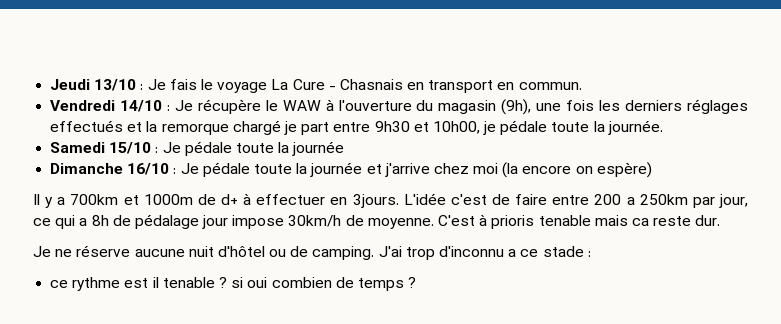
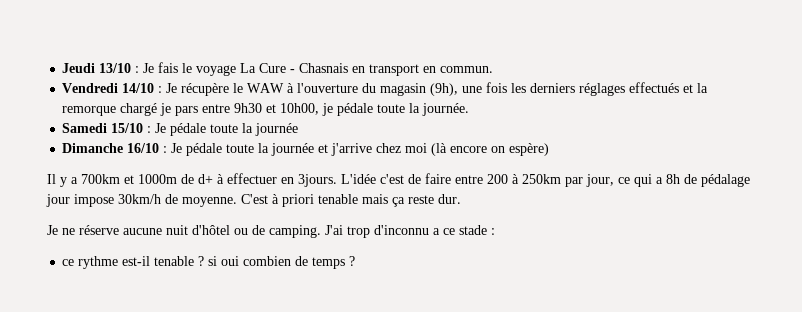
[301,122,330,135] part -> [175,106,199,116] pars
[502,162,519,178] (la -> [431,143,448,156] (là
[626,197,635,205] a -> [512,174,519,184] à
[491,215,535,229] prioris -> [282,194,314,207] priori
[631,218,649,226] ca -> [392,197,405,207] ça
[124,277,159,288] est il -> [122,256,151,266] est-il

